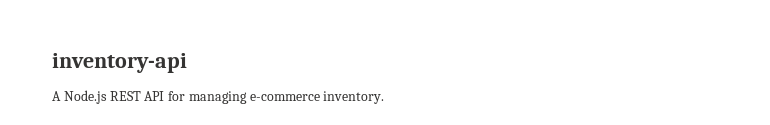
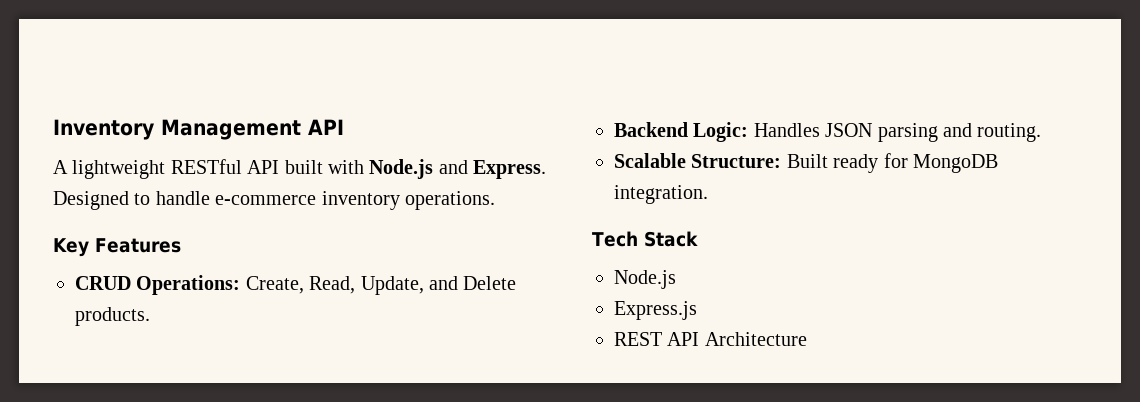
[52,53,187,73] [52,90,385,104] inventory-api // A Node.js REST API for managing e-commerce inventory. -> [53,119,344,140] [53,159,547,179] [53,191,495,210] [53,238,181,257] [75,275,517,295] [75,307,150,326] [614,122,1042,142] [614,153,998,173] [614,185,708,204] [592,231,698,247] [614,270,676,289] [614,301,697,320] [614,332,807,346] Inventory Management API // A lightweight RESTful API built with Node.js and Express. Designed to handle e-commerce inventory operations. // Key Features // CRUD Operations: Create, Read, Update, and Delete products. // Backend Logic: Handles JSON parsing and routing. // Scalable Structure: Built ready for MongoDB integration. // Tech Stack // Node.js // Express.js // REST API Architecture

